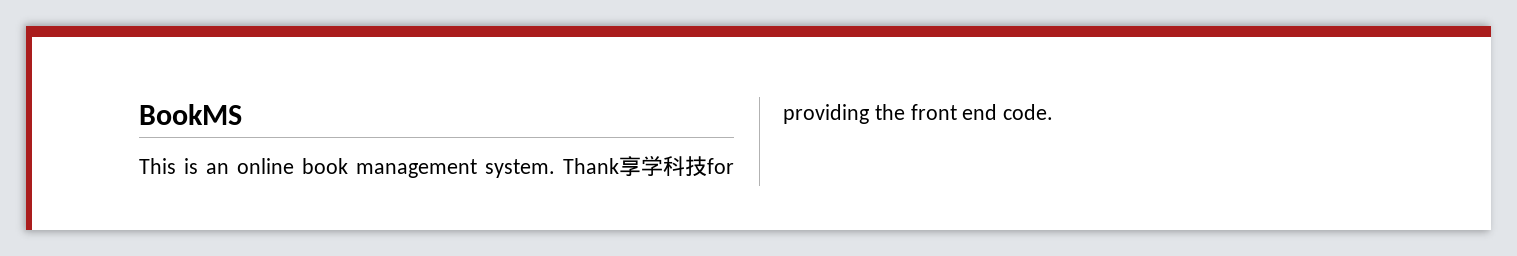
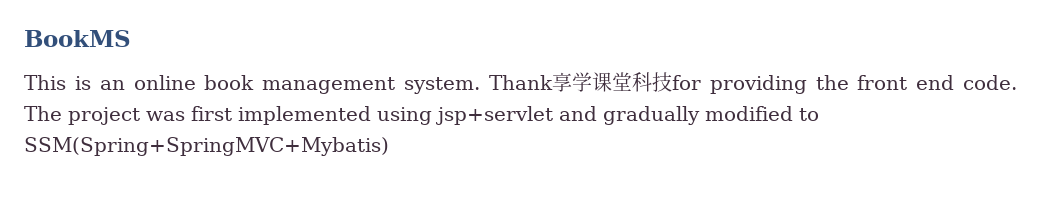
(663, 166) none -> [591,72,632,92] 课堂
(1054, 112) none -> [24,106,819,125] [24,137,389,156] The project was first implemented using jsp+servlet and gradually modified to SSM(Spring+SpringMVC+Mybatis)

